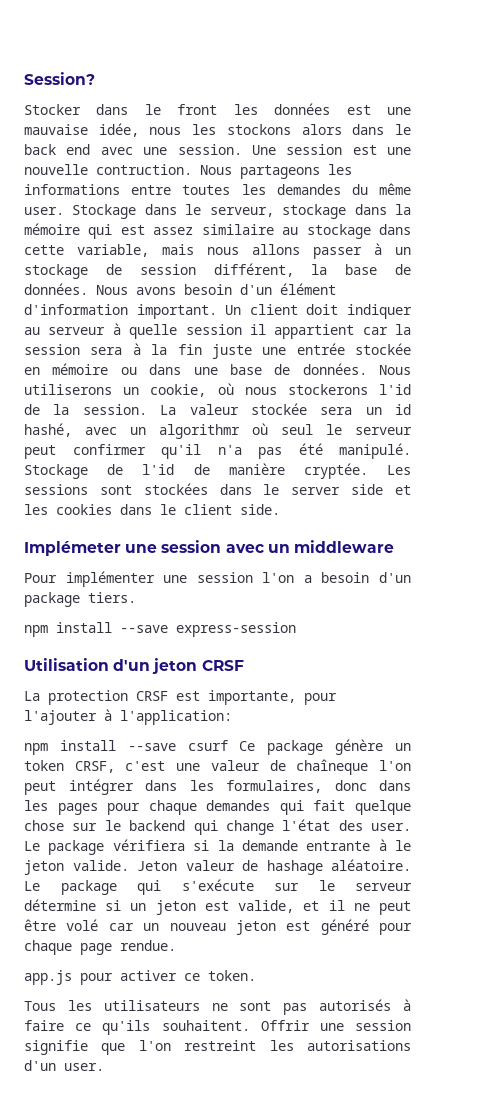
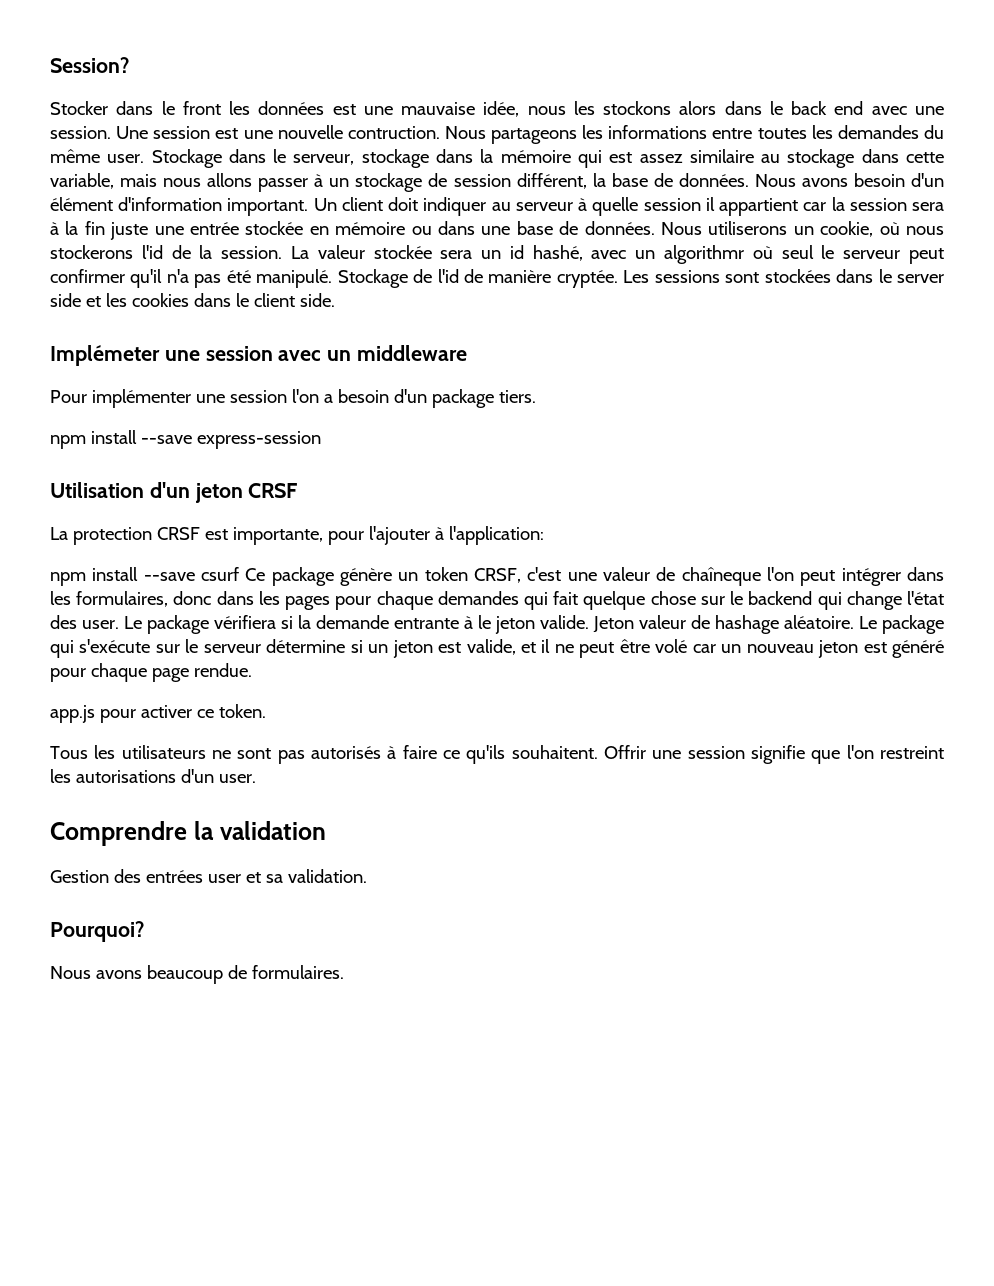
(104, 1067) none -> [50,821,326,846] [50,869,367,883] [50,921,145,942] [50,965,344,984] // Comprendre la validation // Gestion des entrées user et sa validation. // Pourquoi? // Nous avons beaucoup de formulaires.

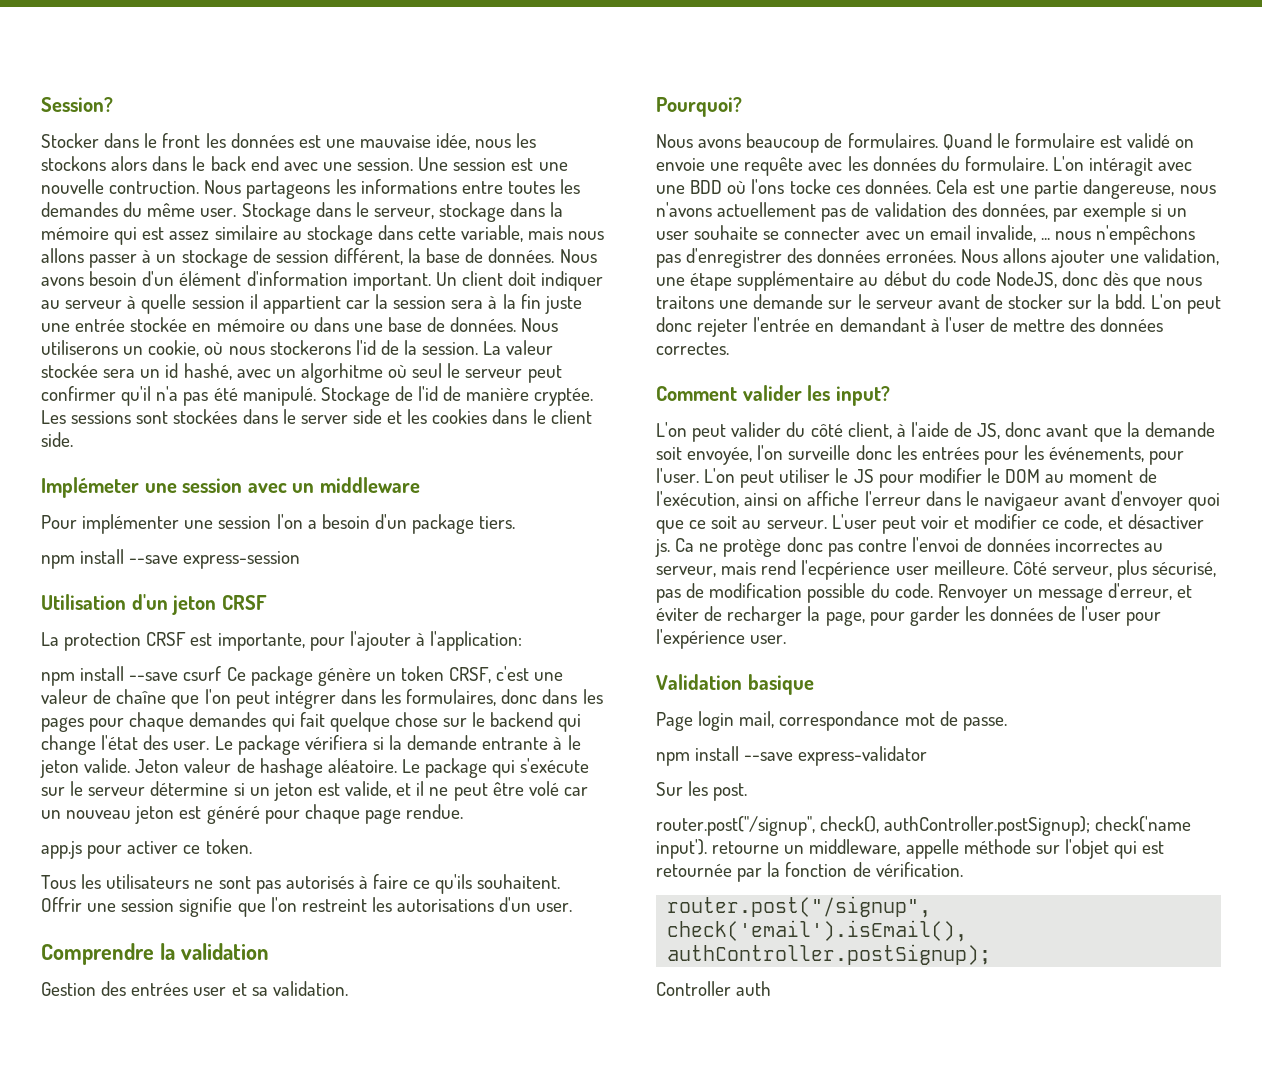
[664,245,745,264] algorithmr -> [300,363,383,383] algorhitme
[681,567,761,586] chaîneque -> [116,689,200,709] chaîne que
(344, 972) none -> [942,133,1195,150] [656,156,1193,176] [656,179,1216,199] [656,202,1188,222] [656,225,1196,245] [656,248,1220,268] [656,271,1203,291] [656,294,1221,314] [656,317,1164,337] [656,342,729,355] [656,385,890,406] [656,422,1215,442] [656,445,1185,465] [656,468,1157,488] [656,491,1221,511] [656,514,1204,534] [655,537,1164,557] [656,560,1217,580] [656,583,1193,603] [656,606,1162,626] [656,629,787,649] [656,674,814,695] [656,711,1007,731] [656,746,928,766] [656,781,748,801] [656,816,1192,836] [656,839,1165,859] [656,862,963,882] [667,896,932,918] [667,920,968,942] [667,944,992,965] [656,981,772,996] Quand le formulaire est validé on envoie une requête avec les données du formulaire. L'on intéragit avec une BDD où l'ons tocke ces données. Cela est une partie dangereuse, nous n'avons actuellement pas de validation des données, par exemple si un user souhaite se connecter avec un email invalide, ... nous n'empêchons pas d'enregistrer des données erronées. Nous allons ajouter une validation, une étape supplémentaire au début du code NodeJS, donc dès que nous traitons une demande sur le serveur avant de stocker sur la bdd. L'on peut donc rejeter l'entrée en demandant à l'user de mettre des données correctes. // Comment valider les input? // L'on peut valider du côté client, à l'aide de JS, donc avant que la demande soit envoyée, l'on surveille donc les entrées pour les événements, pour l'user. L'on peut utiliser le JS pour modifier le DOM au moment de l'exécution, ainsi on affiche l'erreur dans le navigaeur avant d'envoyer quoi que ce soit au serveur. L'user peut voir et modifier ce code, et désactiver js. Ca ne protège donc pas contre l'envoi de données incorrectes au serveur, mais rend l'ecpérience user meilleure. Côté serveur, plus sécurisé, pas de modification possible du code. Renvoyer un message d'erreur, et éviter de recharger la page, pour garder les données de l'user pour l'expérience user. // Validation basique // Page login mail, correspondance mot de passe. // npm install --save express-validator // Sur les post. // router.post("/signup", check(), authController.postSignup); check('name input'). retourne un middleware, appelle méthode sur l'objet qui est retournée par la fonction de vérification. // router.post("/signup", check('email').isEmail(), authController.postSignup); // Controller auth

